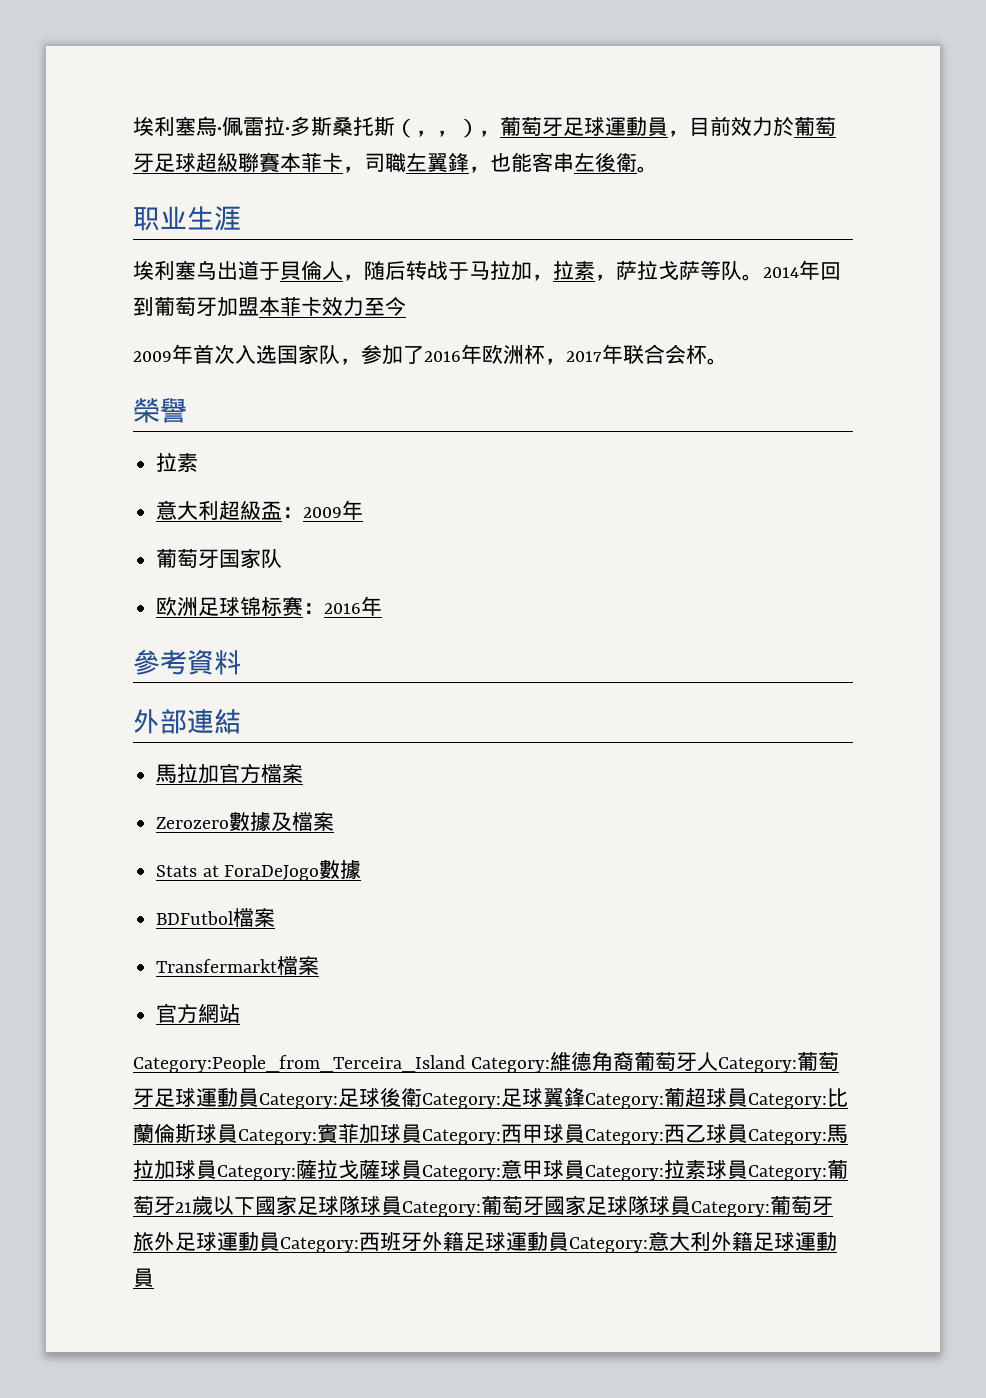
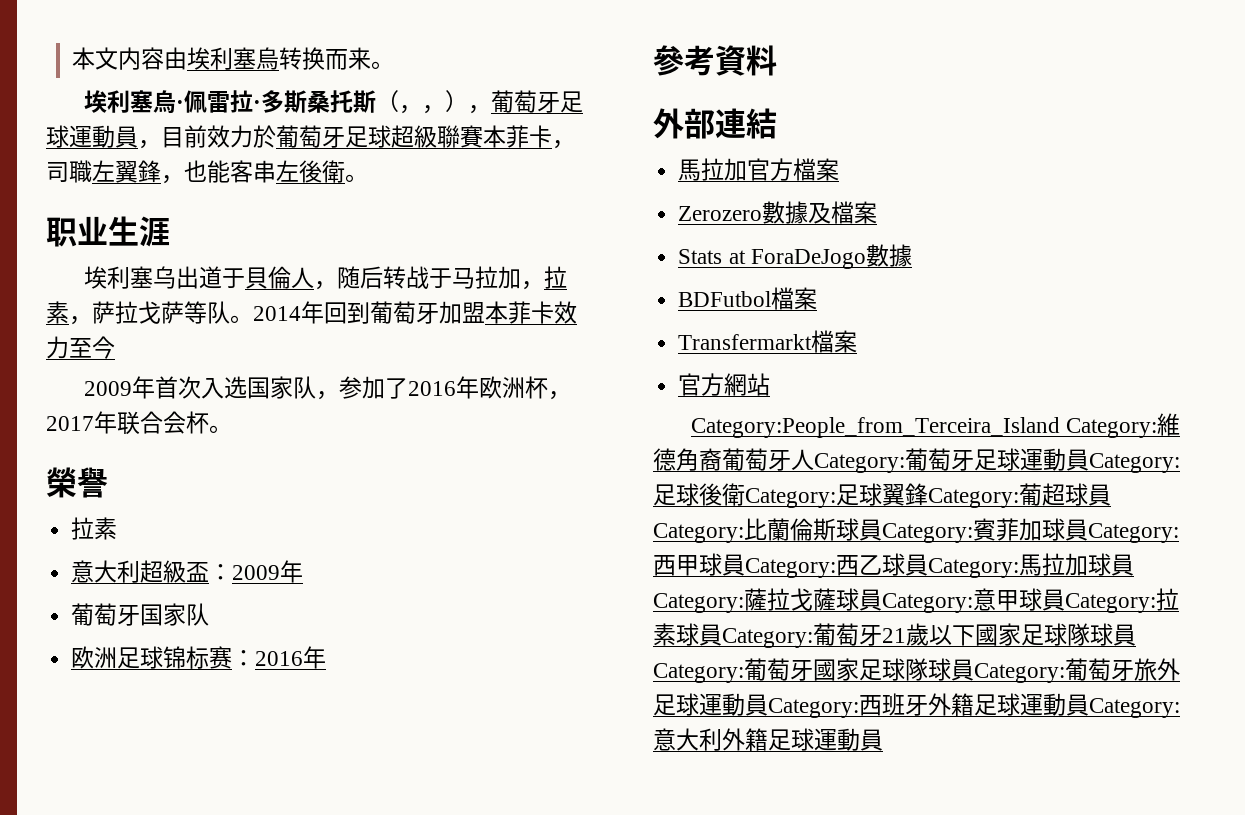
(133, 126) none -> [72,47,395,70] 本文内容由埃利塞烏转换而来。 //

